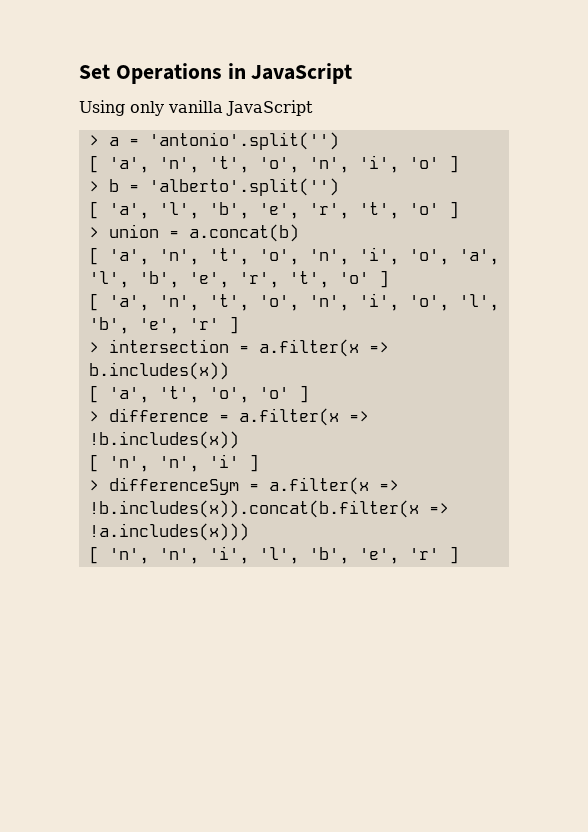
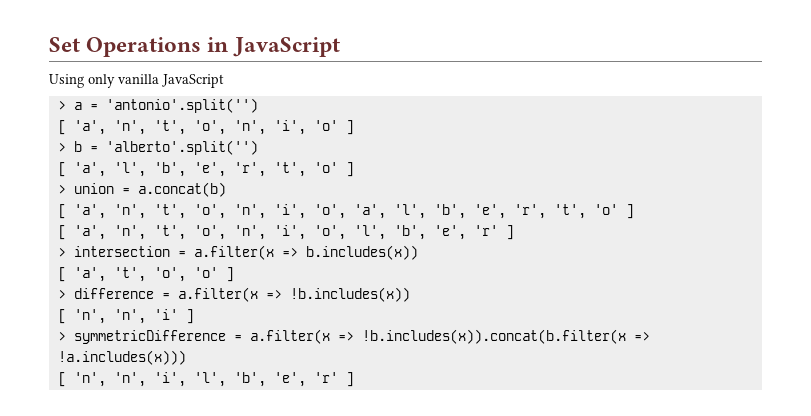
[108,477,239,495] differenceSym -> [73,330,226,344] symmetricDifference

